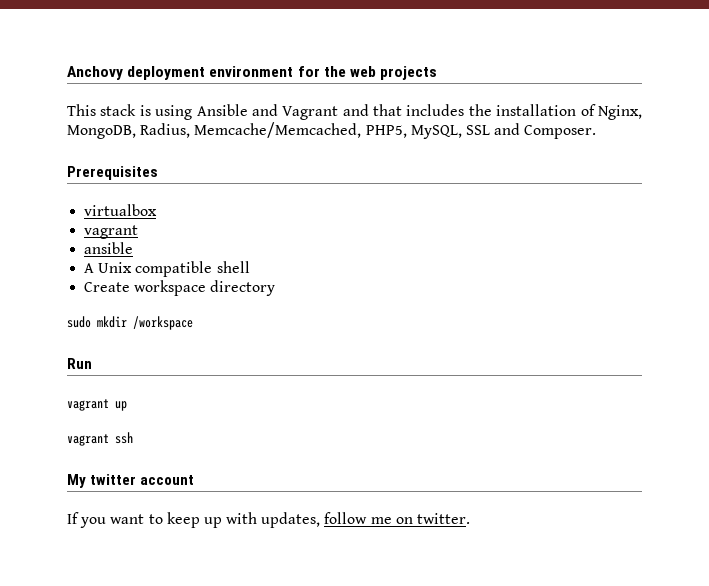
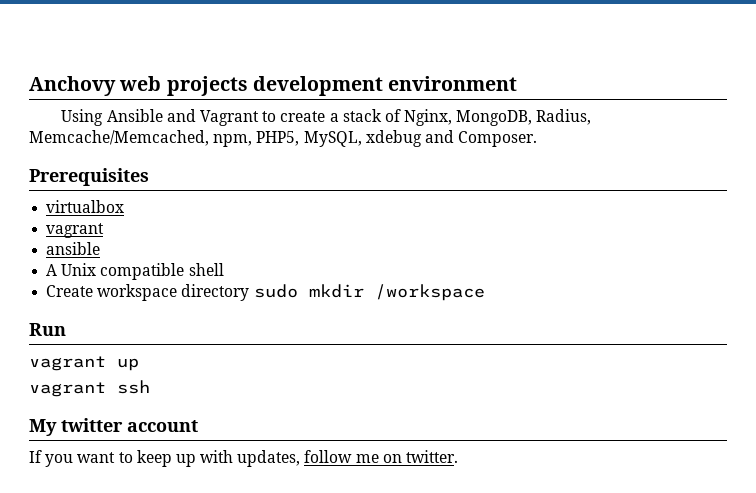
[127,66,438,80] [67,104,577,120] deployment environment for the web projects // This stack is using Ansible and Vagrant and that includes the installation -> [119,76,518,96] [61,109,382,126] web projects development environment // Using Ansible and Vagrant to create a stack
(362, 130) none -> [213,134,253,147] npm,
[465,125,490,135] SSL -> [365,130,422,147] xdebug
(276, 288) // -> (250, 292) none

